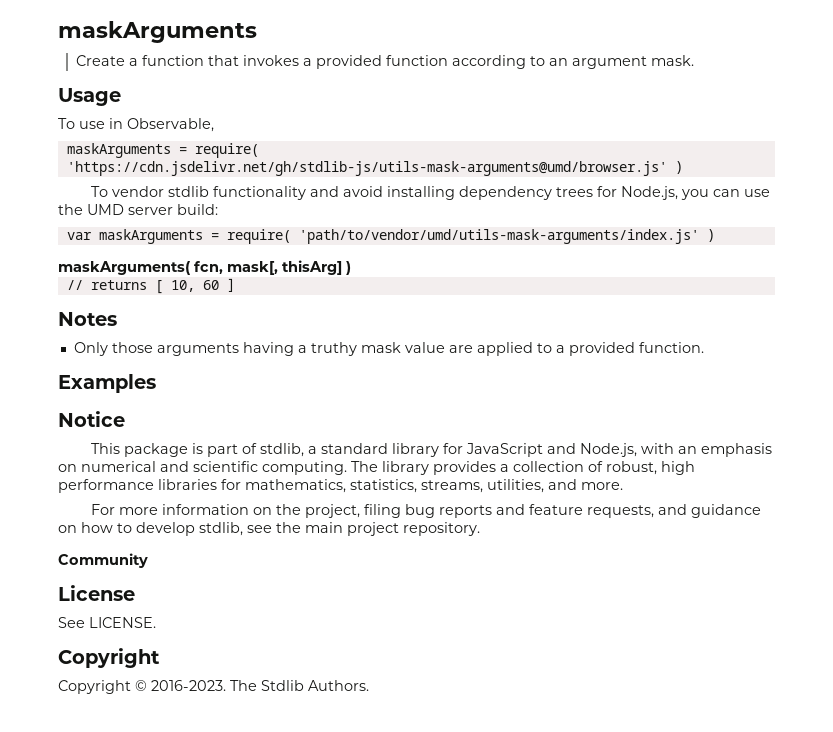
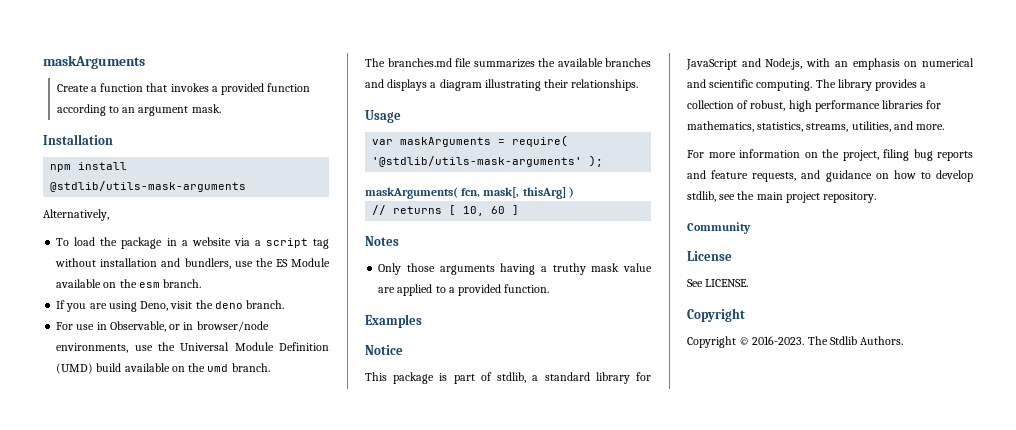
[58,88,121,106] [58,118,214,132] [66,143,259,158] [66,161,683,176] [91,186,771,200] [58,204,218,215] Usage // To use in Observable, // maskArguments = require( 'https://cdn.jsdelivr.net/gh/stdlib-js/utils-mask-arguments@umd/browser.js' ) // To vendor stdlib functionality and avoid installing dependency trees for Node.js, you can use the UMD server build: -> [43,134,113,145] [50,162,128,172] [50,181,247,192] [43,209,109,221] [56,237,330,249] [55,258,331,269] [56,279,202,288] [56,300,285,312] [56,321,269,332] [56,342,330,353] [56,363,270,374] [365,58,651,68] [365,79,639,91] [365,110,401,123] Installation // npm install @stdlib/utils-mask-arguments // Alternatively, // To load the package in a website via a script tag without installation and bundlers, use the ES Module available on the esm branch. // If you are using Deno, visit the deno branch. // For use in Observable, or in browser/node environments, use the Universal Module Definition (UMD) build available on the umd branch. // The branches.md file summarizes the available branches and displays a diagram illustrating their relationships. // Usage
[298,229,715,244] 'path/to/vendor/umd/utils-mask-arguments/index.js' ) -> [372,155,604,167] '@stdlib/utils-mask-arguments' );

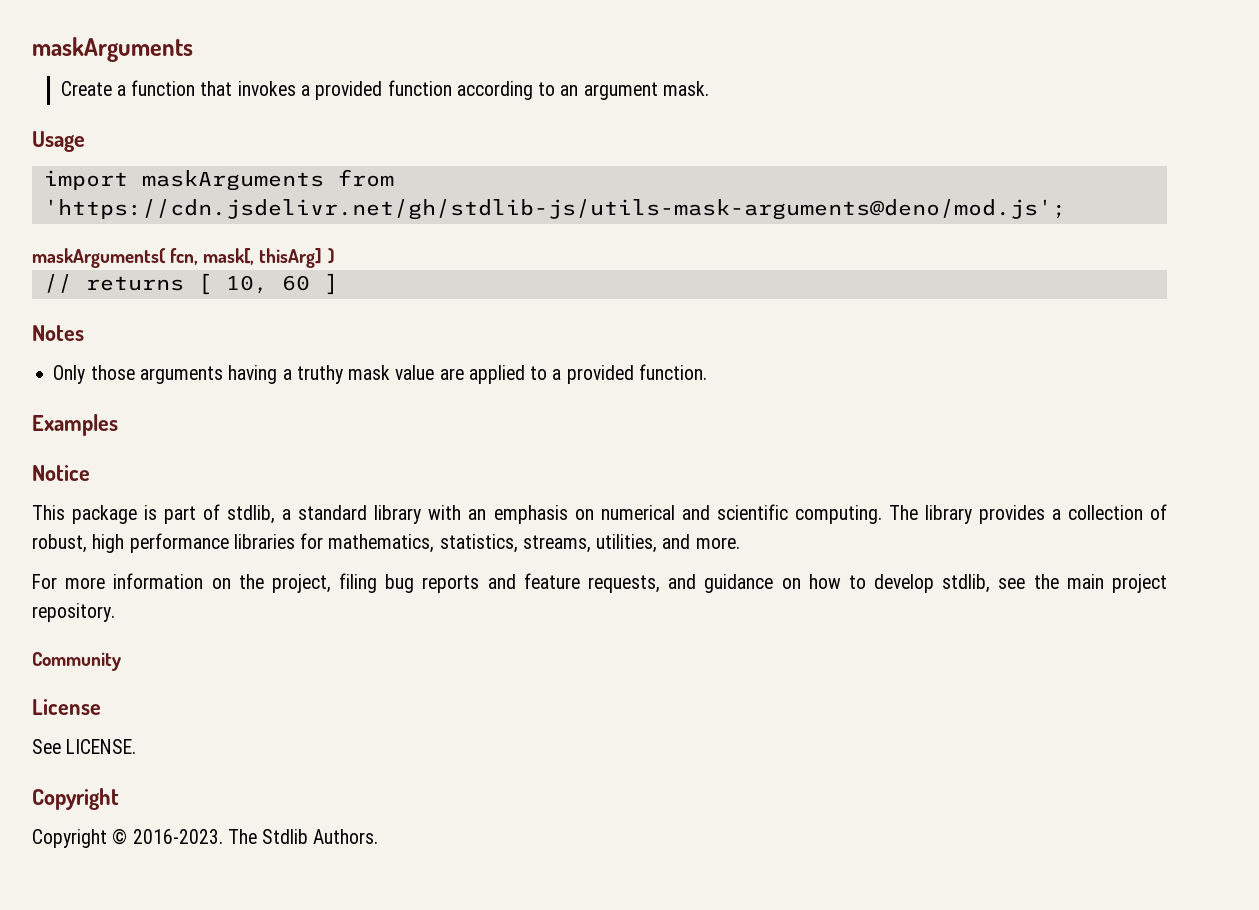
[43,134,113,145] [50,162,128,172] [50,181,247,192] [43,209,109,221] [56,237,330,249] [55,258,331,269] [56,279,202,288] [56,300,285,312] [56,321,269,332] [56,342,330,353] [56,363,270,374] [365,58,651,68] [365,79,639,91] [365,110,401,123] [372,135,569,147] [372,155,604,167] Installation // npm install @stdlib/utils-mask-arguments // Alternatively, // To load the package in a website via a script tag without installation and bundlers, use the ES Module available on the esm branch. // If you are using Deno, visit the deno branch. // For use in Observable, or in browser/node environments, use the Universal Module Definition (UMD) build available on the umd branch. // The branches.md file summarizes the available branches and displays a diagram illustrating their relationships. // Usage // var maskArguments = require( '@stdlib/utils-mask-arguments' ); -> [32,131,85,152] [43,169,394,191] [43,199,1066,220] Usage // import maskArguments from 'https://cdn.jsdelivr.net/gh/stdlib-js/utils-mask-arguments@deno/mod.js';
[636,372,651,381] [686,58,803,70] for JavaScript and Node.js, -> (422, 514) none

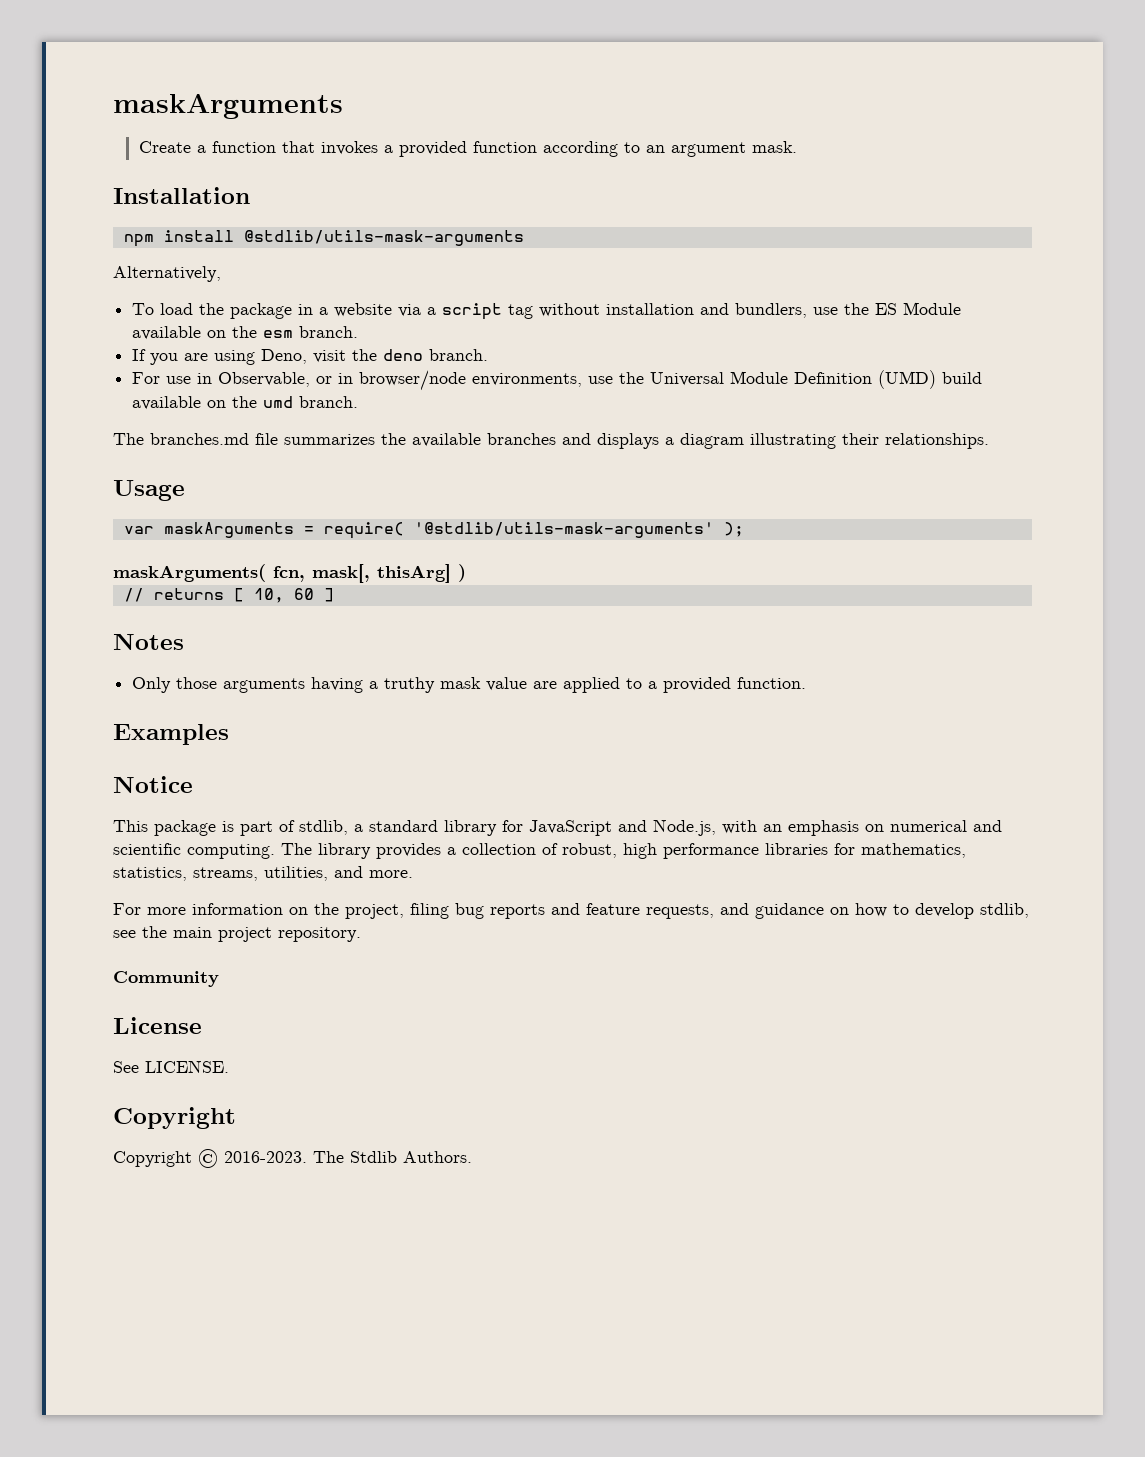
[32,131,85,152] [43,169,394,191] [43,199,1066,220] Usage // import maskArguments from 'https://cdn.jsdelivr.net/gh/stdlib-js/utils-mask-arguments@deno/mod.js'; -> [113,187,250,204] [123,230,524,247] [113,266,221,282] [132,302,962,320] [132,326,359,340] [132,349,489,365] [132,370,983,391] [132,396,359,410] [113,433,989,449] [113,480,185,501] [123,522,744,539] Installation // npm install @stdlib/utils-mask-arguments // Alternatively, // To load the package in a website via a script tag without installation and bundlers, use the ES Module available on the esm branch. // If you are using Deno, visit the deno branch. // For use in Observable, or in browser/node environments, use the Universal Module Definition (UMD) build available on the umd branch. // The branches.md file summarizes the available branches and displays a diagram illustrating their relationships. // Usage // var maskArguments = require( '@stdlib/utils-mask-arguments' );
(422, 514) none -> [502,819,716,836] for JavaScript and Node.js,

